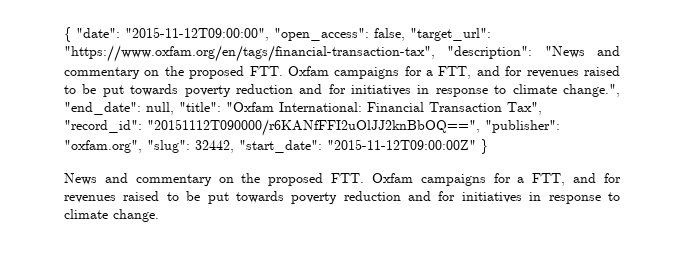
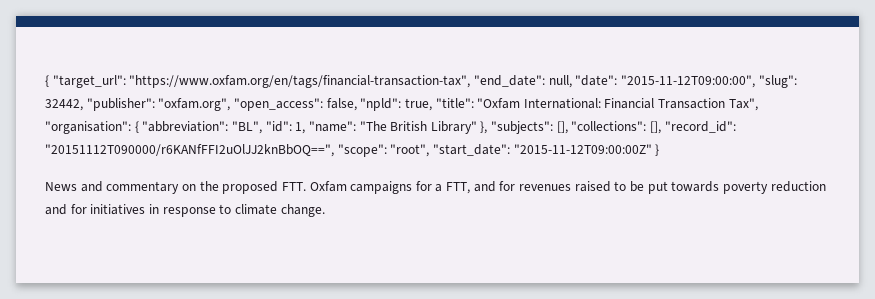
[64,27,491,42] [64,45,620,62] [64,66,620,79] [64,84,620,97] [64,102,174,115] { "date": "2015-11-12T09:00:00", "open_access": false, "target_url": "https://www.oxfam.org/en/tags/financial-transaction-tax", "description": "News and commentary on the proposed FTT. Oxfam campaigns for a FTT, and for revenues raised to be put towards poverty reduction and for initiatives in response to climate change.", "end_date": null, -> [45,75,797,88] [45,98,432,111] { "target_url": "https://www.oxfam.org/en/tags/financial-transaction-tax", "end_date": null, "date": "2015-11-12T09:00:00", "slug": 32442, "publisher": "oxfam.org", "open_access": false, "npld": true,
[64,119,560,136] [64,140,234,153] "record_id": "20151112T090000/r6KANfFFI2uOlJJ2knBbOQ==", "publisher": "oxfam.org", "slug": 32442, -> [45,121,736,134] [45,144,430,157] "organisation": { "abbreviation": "BL", "id": 1, "name": "The British Library" }, "subjects": [], "collections": [], "record_id": "20151112T090000/r6KANfFFI2uOlJJ2knBbOQ==", "scope": "root",

